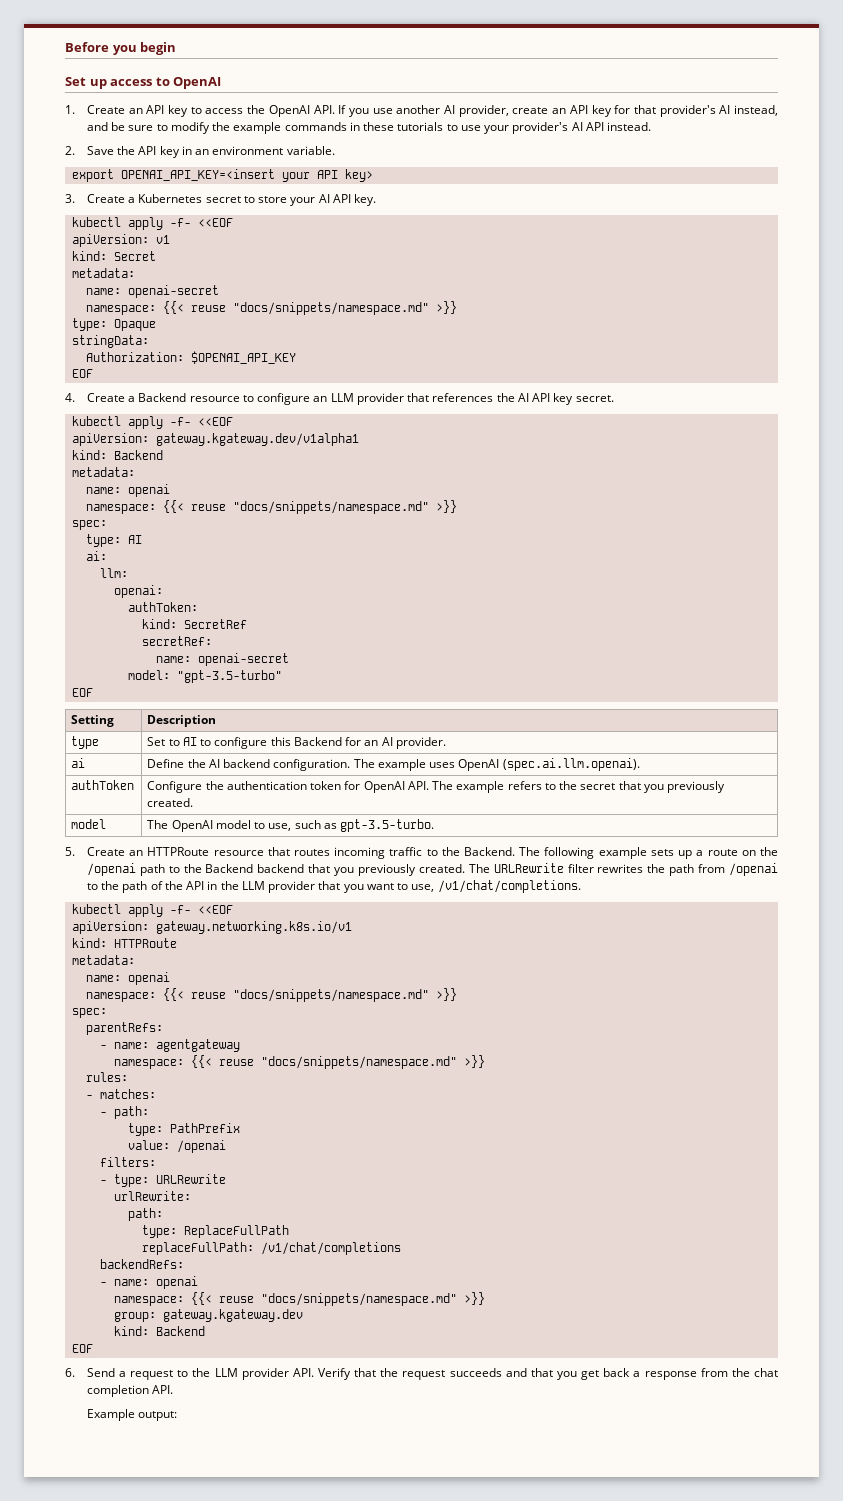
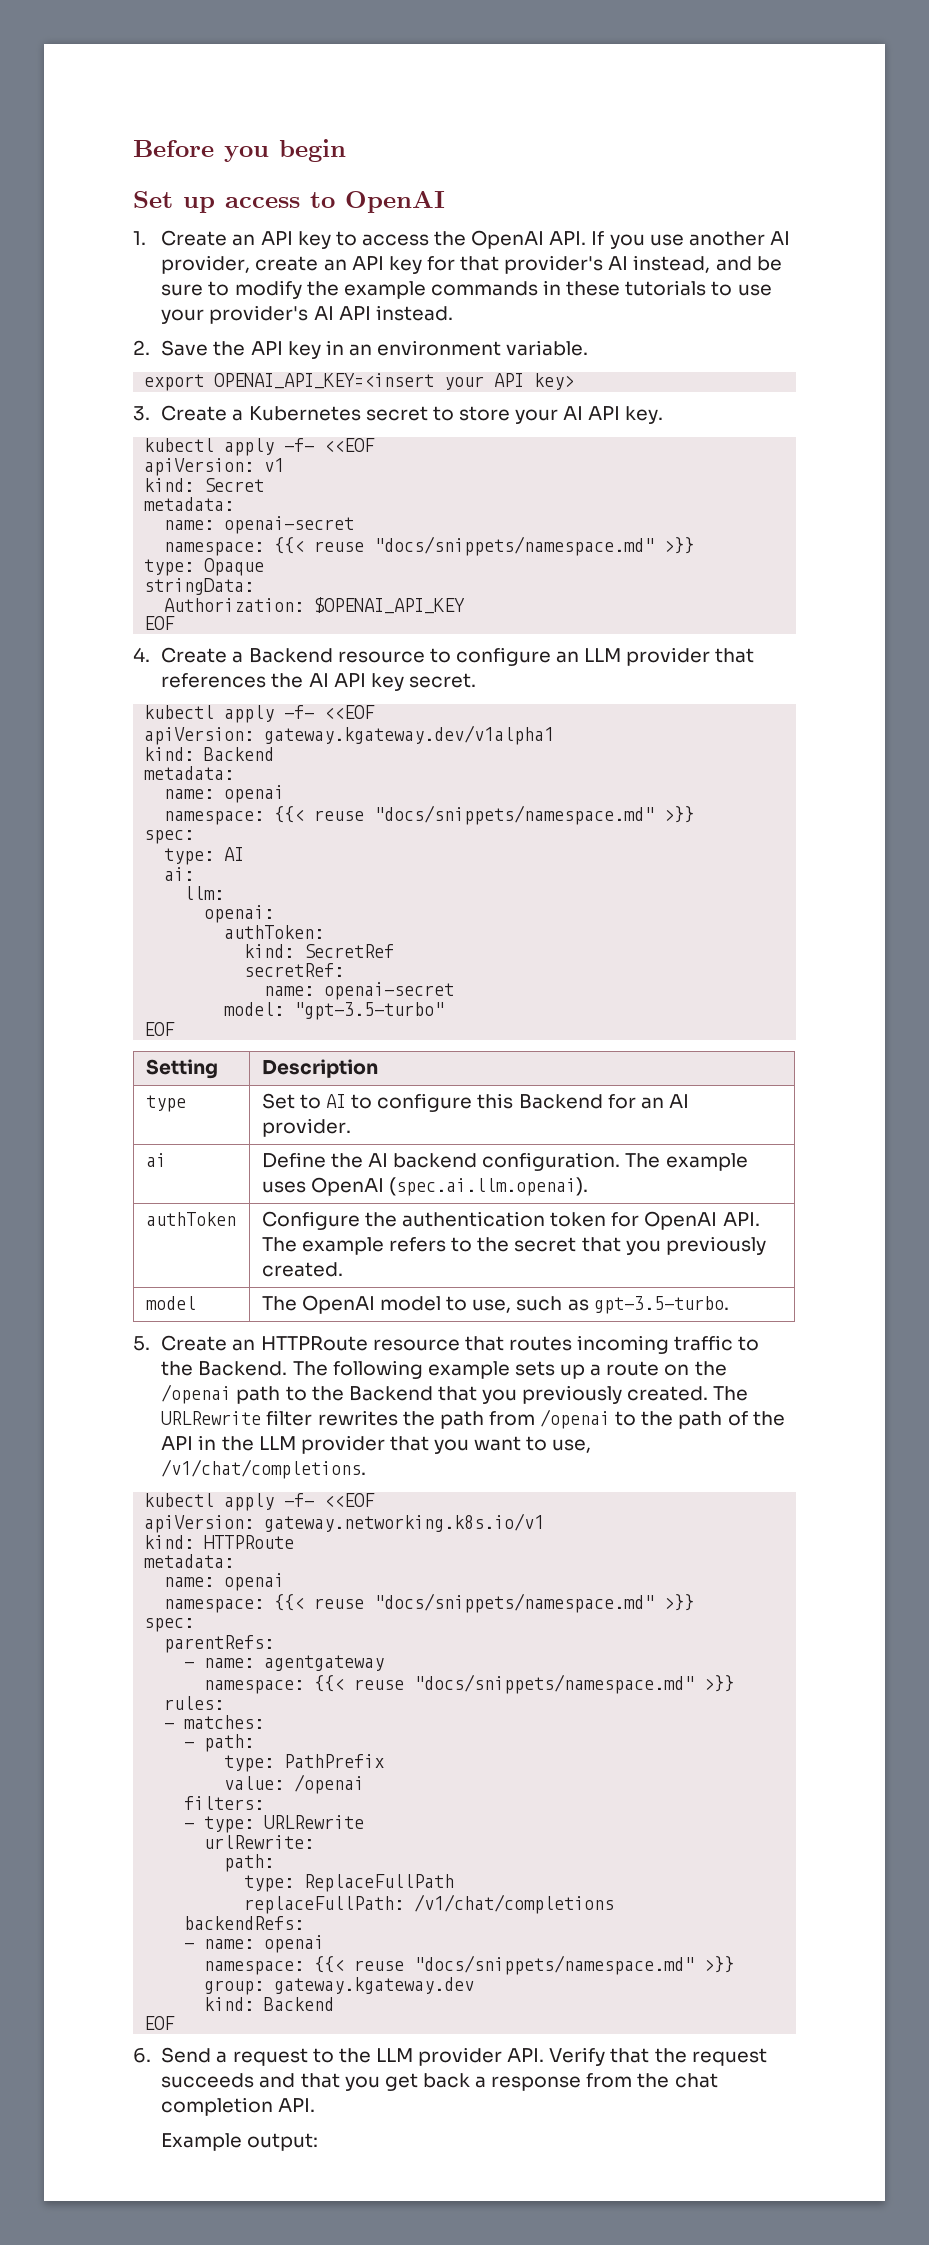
[257,864,305,873] backend -> (433, 1393) none

